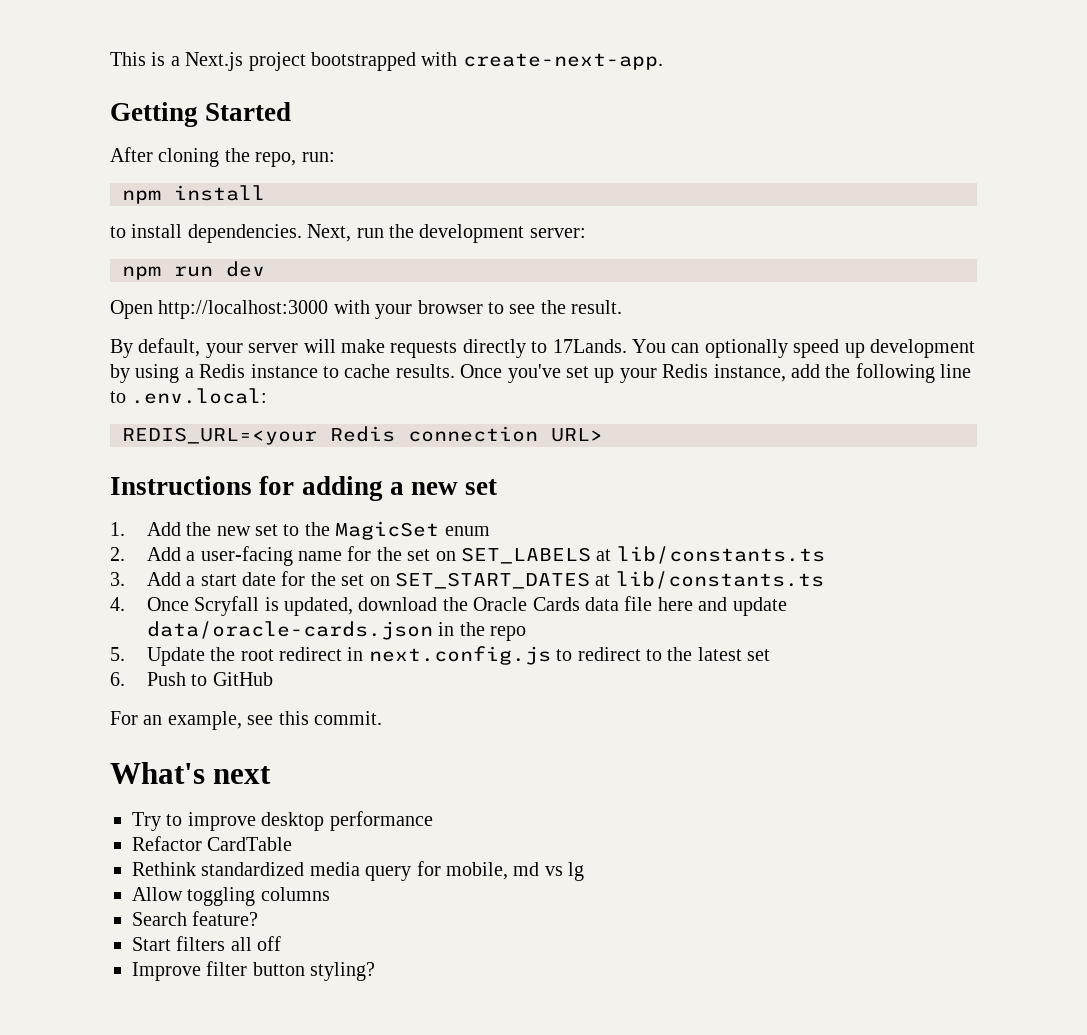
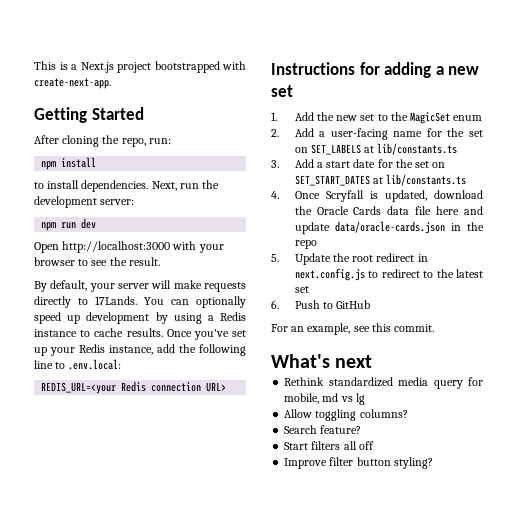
[132,811,433,831] [132,836,293,851] // Try to improve desktop performance // Refactor CardTable -> (373, 361) none
[260,887,330,901] columns -> [359,409,408,418] columns?

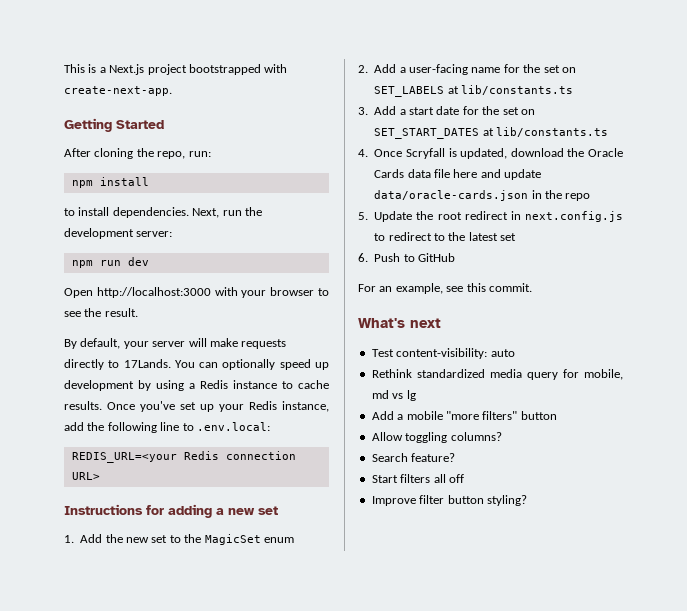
(373, 361) none -> [371,348,515,359] // Test content-visibility: auto
(365, 399) none -> [371,411,557,420] // Add a mobile "more filters" button

